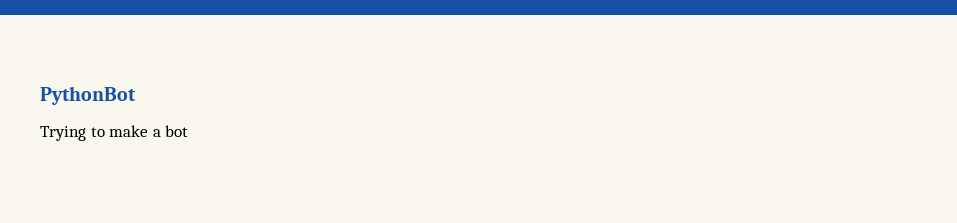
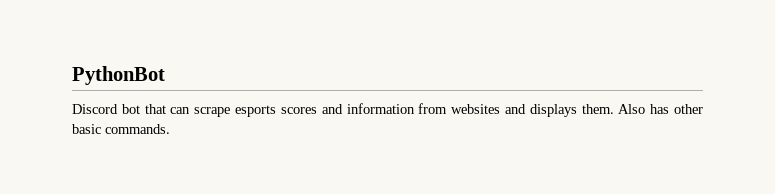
[40,125,189,141] Trying to make a bot -> [72,103,703,117] [72,124,170,134] Discord bot that can scrape esports scores and information from websites and displays them. Also has other basic commands.

